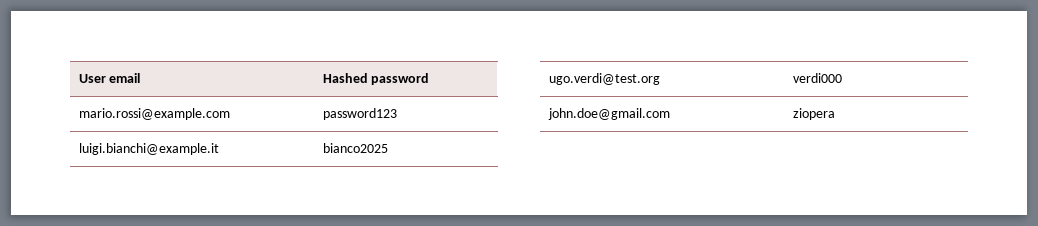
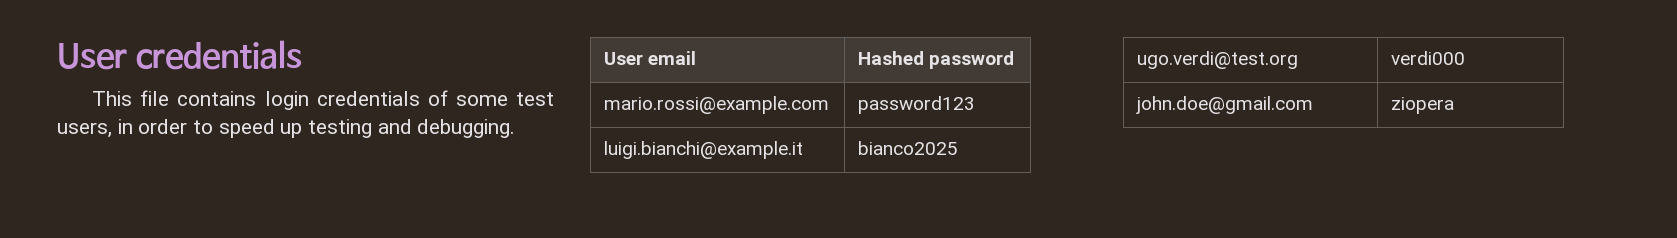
[78,74,106,83] User -> [57,40,302,70] [92,90,554,110] [57,119,516,138] [604,52,644,65] User credentials // This file contains login credentials of some test users, in order to speed up testing and debugging. // User

